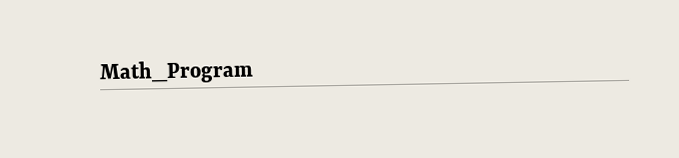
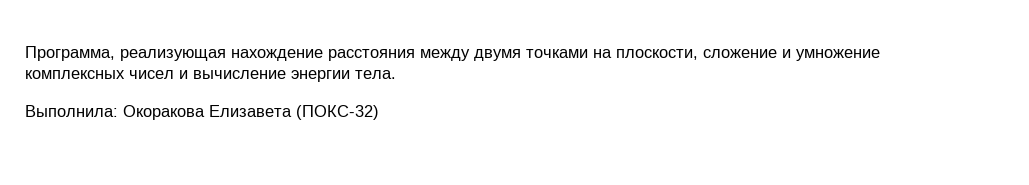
[99,59,254,85] Math_Program -> [25,46,880,61] [25,70,396,82] [25,105,379,120] Программа, реализующая нахождение расстояния между двумя точками на плоскости, сложение и умножение комплексных чисел и вычисление энергии тела. // Выполнила: Окоракова Елизавета (ПОКС-32)

